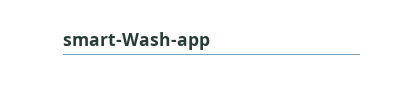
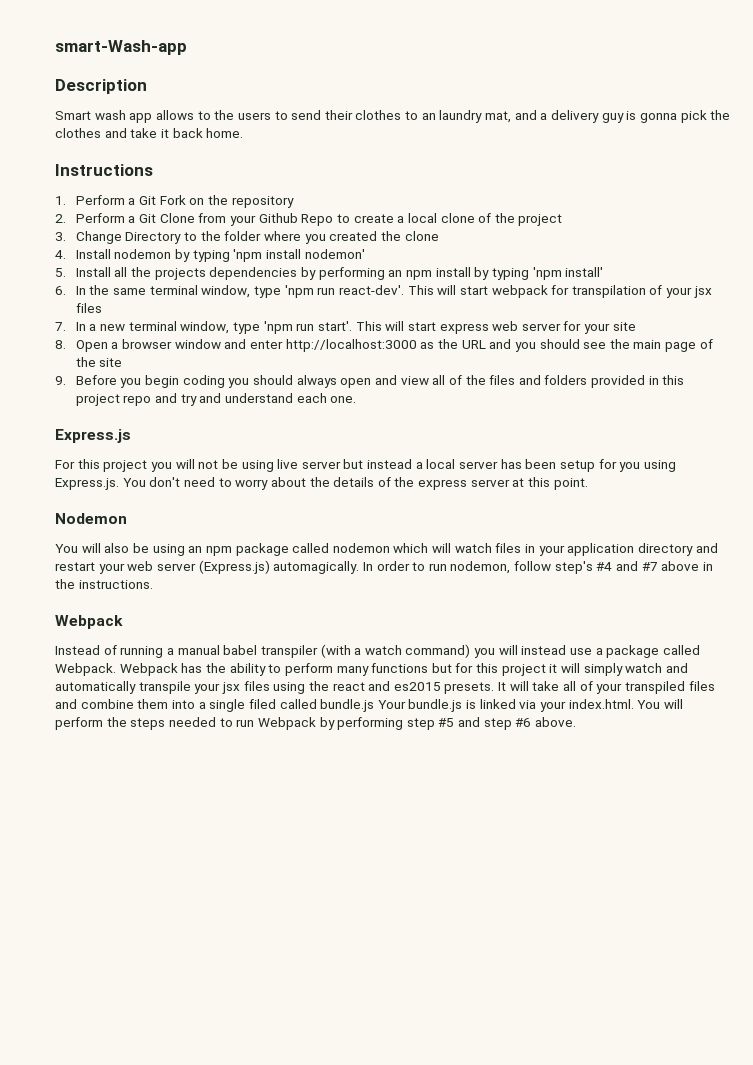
(210, 41) none -> [55,79,147,94] [55,110,731,123] [55,128,244,138] [55,164,153,176] [55,195,294,208] [55,213,563,226] [55,231,439,244] [55,249,365,262] [55,267,604,280] [55,285,712,298] [75,303,102,313] [55,321,636,334] [55,339,713,352] [75,357,123,367] [55,375,685,388] [75,393,357,406] [55,429,131,443] [55,459,676,472] [55,477,588,490] [55,513,127,524] [55,543,718,556] [55,560,713,574] [55,579,153,589] [55,615,123,629] [55,644,700,658] [55,663,688,676] [55,681,715,694] [55,699,683,712] [55,717,577,730] // Description // Smart wash app allows to the users to send their clothes to an laundry mat, and a delivery guy is gonna pick the clothes and take it back home. // Instructions // 1. Perform a Git Fork on the repository // 2. Perform a Git Clone from your Github Repo to create a local clone of the project // 3. Change Directory to the folder where you created the clone // 4. Install nodemon by typing 'npm install nodemon' // 5. Install all the projects dependencies by performing an npm install by typing 'npm install' // 6. In the same terminal window, type 'npm run react-dev'. This will start webpack for transpilation of your jsx files // 7. In a new terminal window, type 'npm run start'. This will start express web server for your site // 8. Open a browser window and enter http://localhost:3000 as the URL and you should see the main page of the site // 9. Before you begin coding you should always open and view all of the files and folders provided in this project repo and try and understand each one. // Express.js // For this project you will not be using live server but instead a local server has been setup for you using Express.js. You don't need to worry about the details of the express server at this point. // Nodemon // You will also be using an npm package called nodemon which will watch files in your application directory and restart your web server (Express.js) automagically. In order to run nodemon, follow step's #4 and #7 above in the instructions. // Webpack // Instead of running a manual babel transpiler (with a watch command) you will instead use a package called Webpack. Webpack has the ability to perform many functions but for this project it will simply watch and automatically transpile your jsx files using the react and es2015 presets. It will take all of your transpiled files and combine them into a single filed called bundle.js Your bundle.js is linked via your index.html. You will perform the steps needed to run Webpack by performing step #5 and step #6 above.

